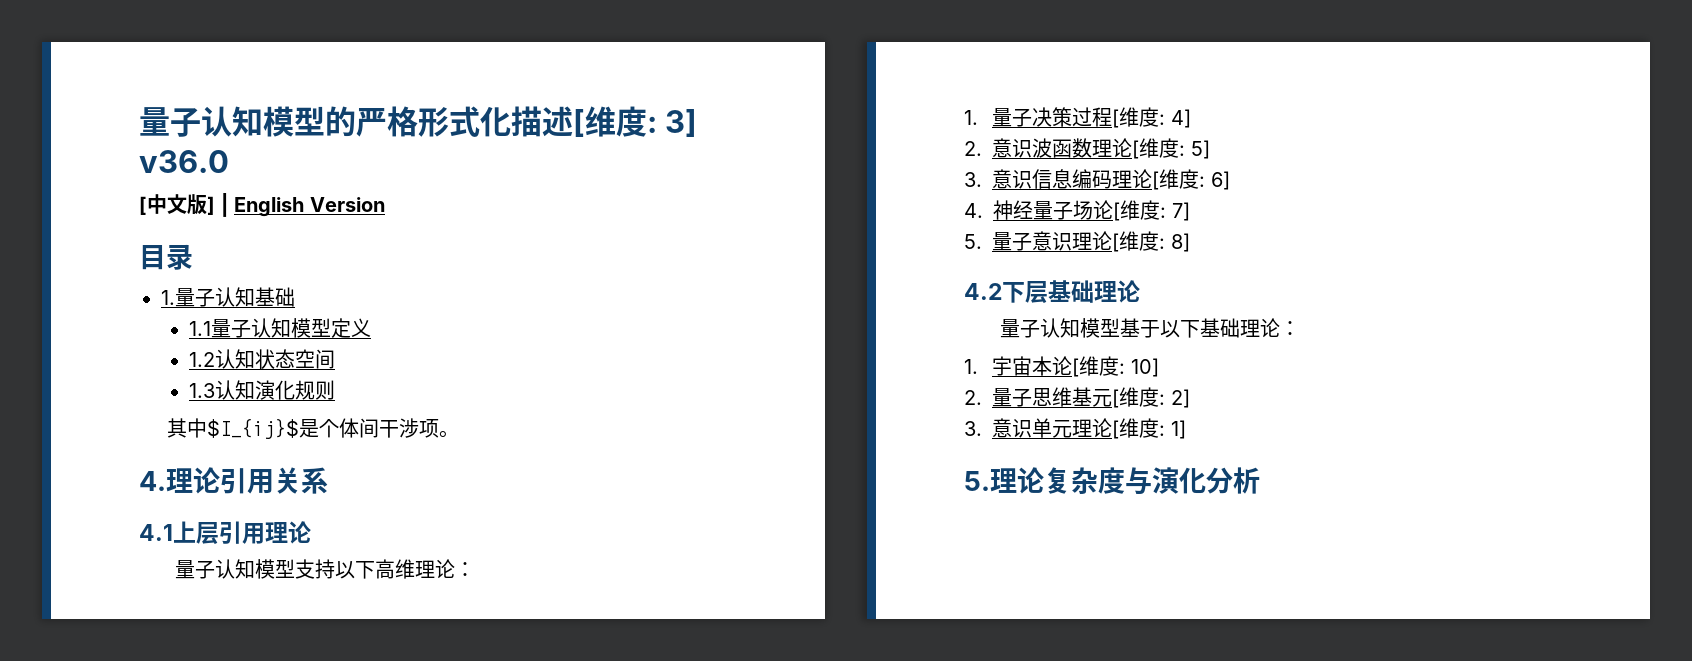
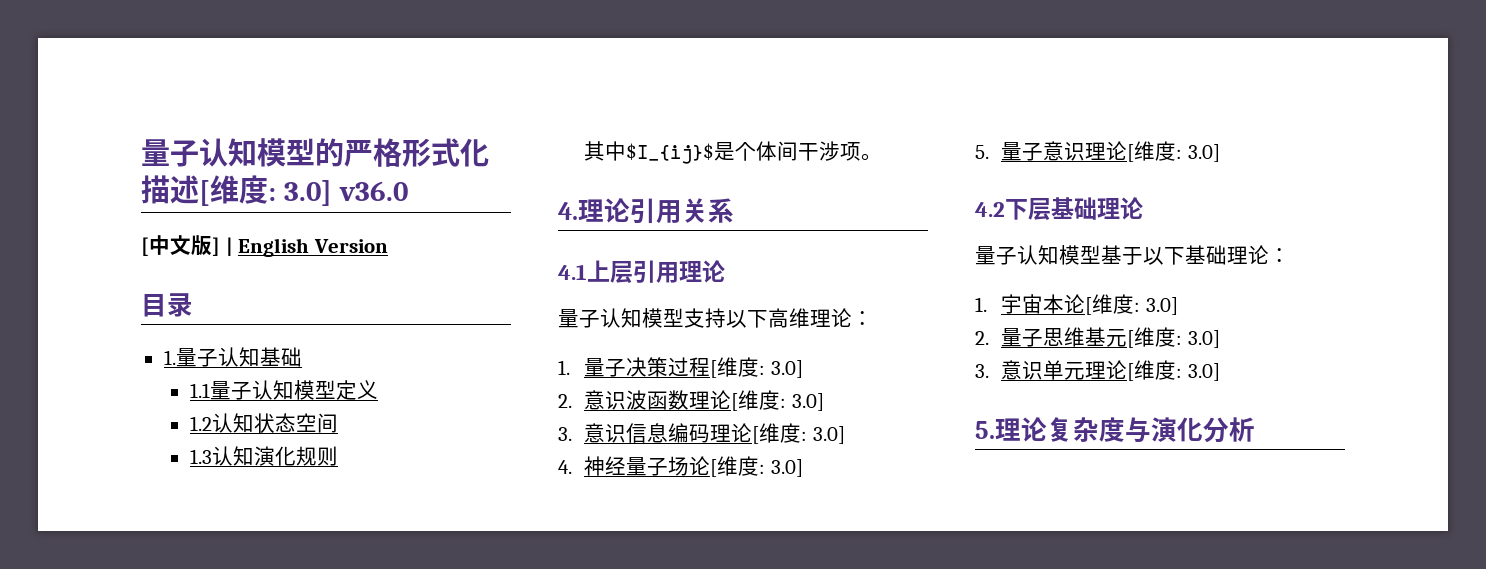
[665,109,698,137] 3] -> [283,180,332,206] 3.0]
[1170,109,1191,128] 4] -> [770,360,803,378] 3.0]
[1191,140,1210,159] 5] -> [791,393,824,411] 3.0]
[1211,171,1230,190] 6] -> [812,426,845,444] 3.0]
[1172,202,1190,221] 7] -> [770,459,803,477] 3.0]
[1171,233,1190,252] 8] -> [1187,144,1220,162] 3.0]
[1130,358,1159,377] 10] -> [1145,297,1178,315] 3.0]
[1171,389,1190,408] 2] -> [1187,330,1220,348] 3.0]
[1171,420,1186,439] 1] -> [1187,363,1220,381] 3.0]

